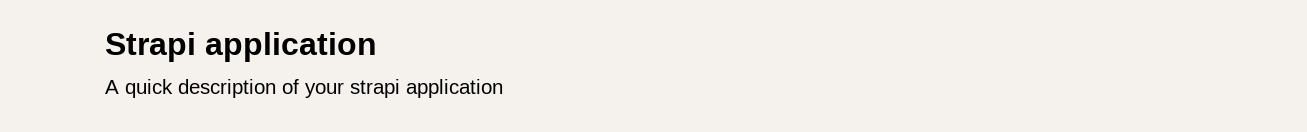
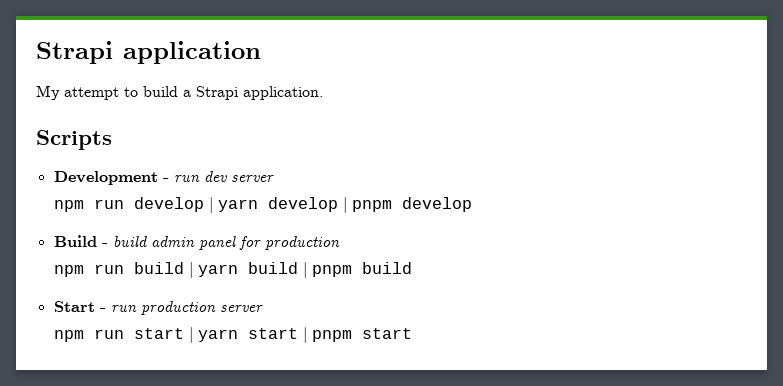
[105,79,503,98] A quick description of your strapi application -> [36,85,323,100] [36,130,112,150] [53,171,274,185] [54,197,473,213] [53,235,340,250] [54,262,413,278] [53,301,263,315] [54,327,413,343] My attempt to build a Strapi application. // Scripts // Development - run dev server // npm run develop | yarn develop | pnpm develop // Build - build admin panel for production // npm run build | yarn build | pnpm build // Start - run production server // npm run start | yarn start | pnpm start

